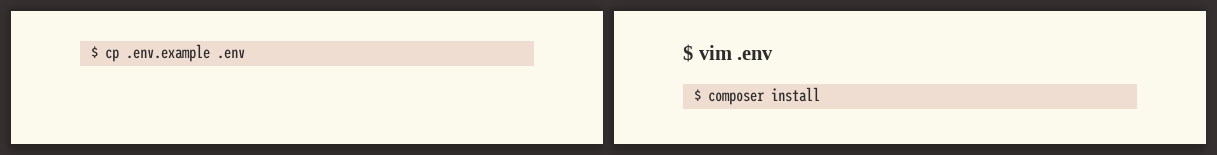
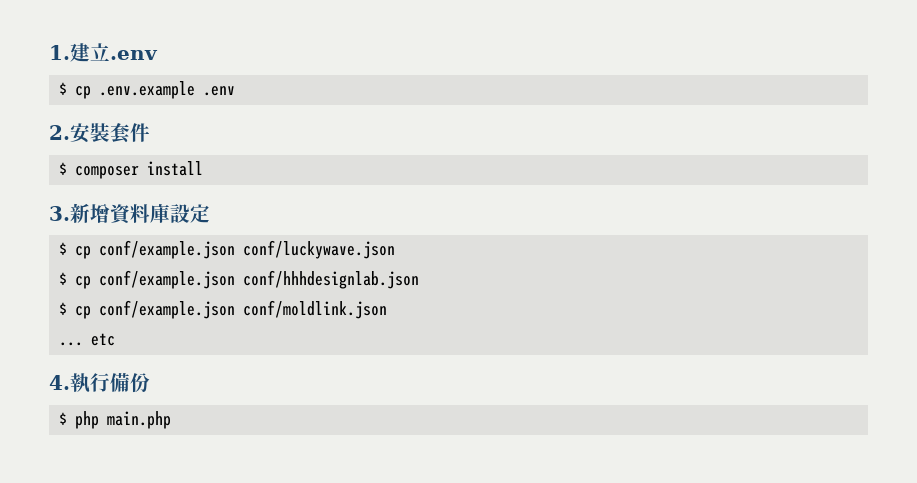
(90, 52) none -> [49,43,158,62] 1.建立.env //
[683,44,774,62] $ vim .env -> [49,123,150,143] 2.安裝套件
(820, 94) none -> [49,203,210,225] [59,240,396,259] [59,270,420,289] [59,300,388,319] [59,333,116,346] [49,373,150,393] [59,411,172,429] // 3.新增資料庫設定 // $ cp conf/example.json conf/luckywave.json // $ cp conf/example.json conf/hhhdesignlab.json // $ cp conf/example.json conf/moldlink.json // ... etc // 4.執行備份 // $ php main.php

